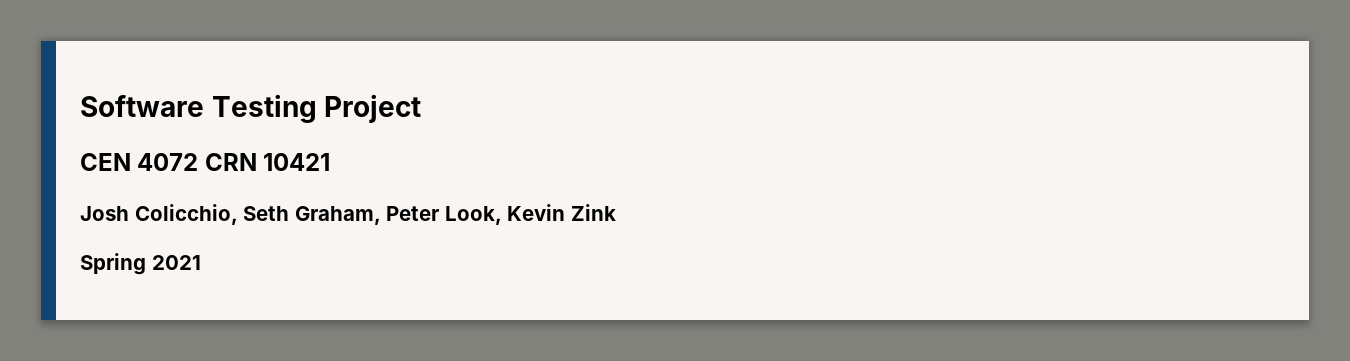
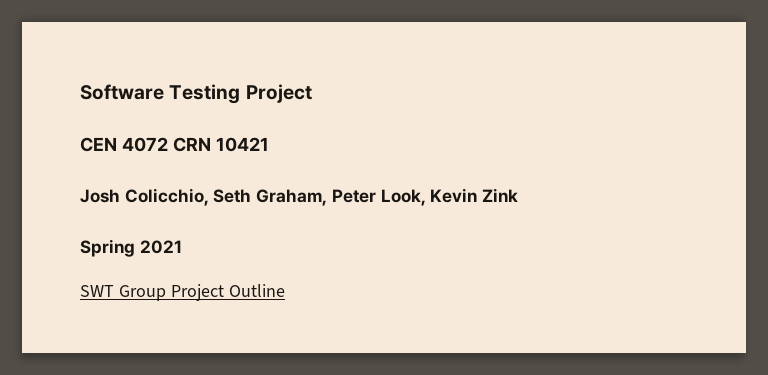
(201, 262) none -> [80,284,285,301] // SWT Group Project Outline

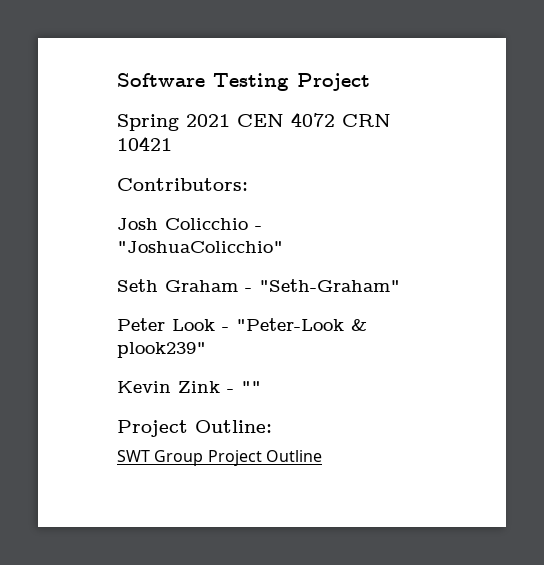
(312, 93) none -> [117,114,230,131] Spring 2021
(269, 144) none -> [117,178,248,191] // Contributors:
[124,188,519,206] [80,239,182,257] Colicchio, Seth Graham, Peter Look, Kevin Zink // Spring 2021 -> [165,218,262,230] [117,241,283,253] [117,279,400,292] [117,318,367,331] [117,342,206,358] [117,381,261,393] [117,420,272,437] Colicchio - "JoshuaColicchio" // Seth Graham - "Seth-Graham" // Peter Look - "Peter-Look & plook239" // Kevin Zink - "" // Project Outline:

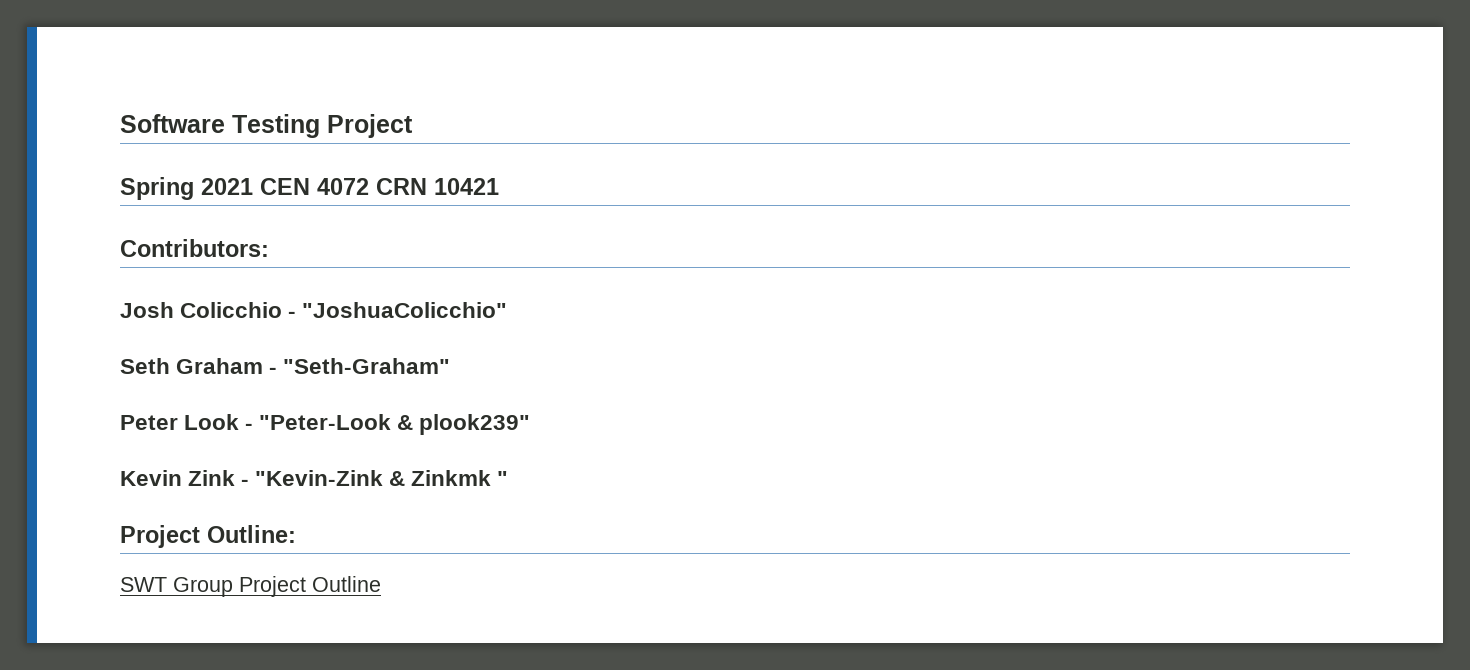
[241,381,261,393] "" -> [255,470,509,486] "Kevin-Zink & Zinkmk "

